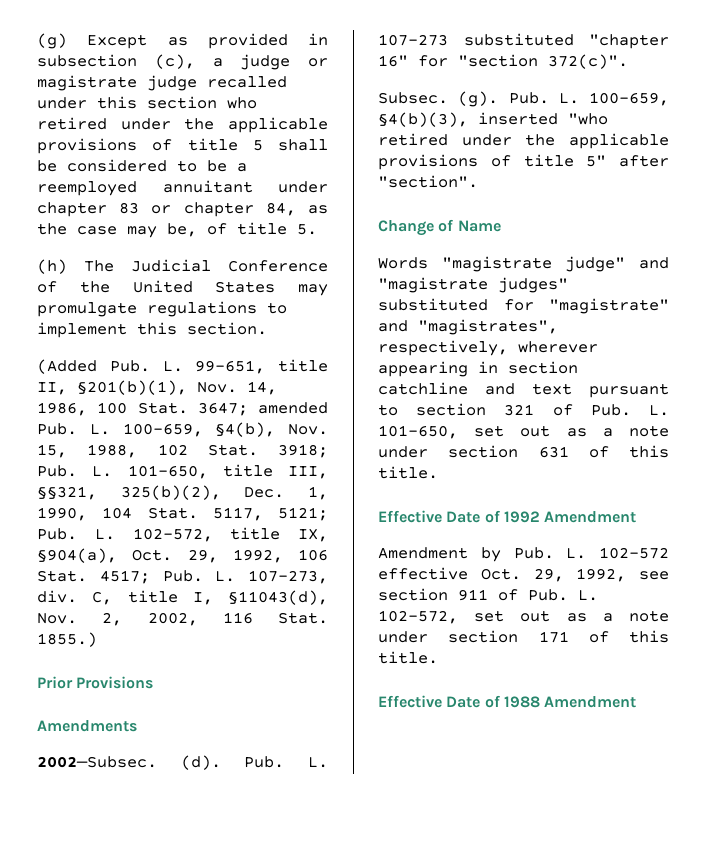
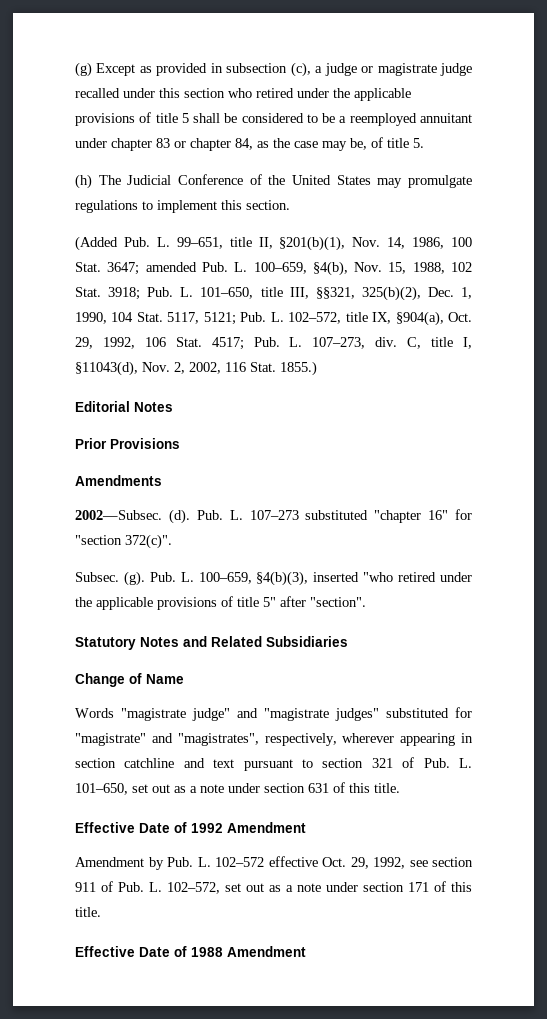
(97, 639) none -> [75,401,173,412] // Editorial Notes
(478, 181) none -> [75,636,348,650] // Statutory Notes and Related Subsidiaries

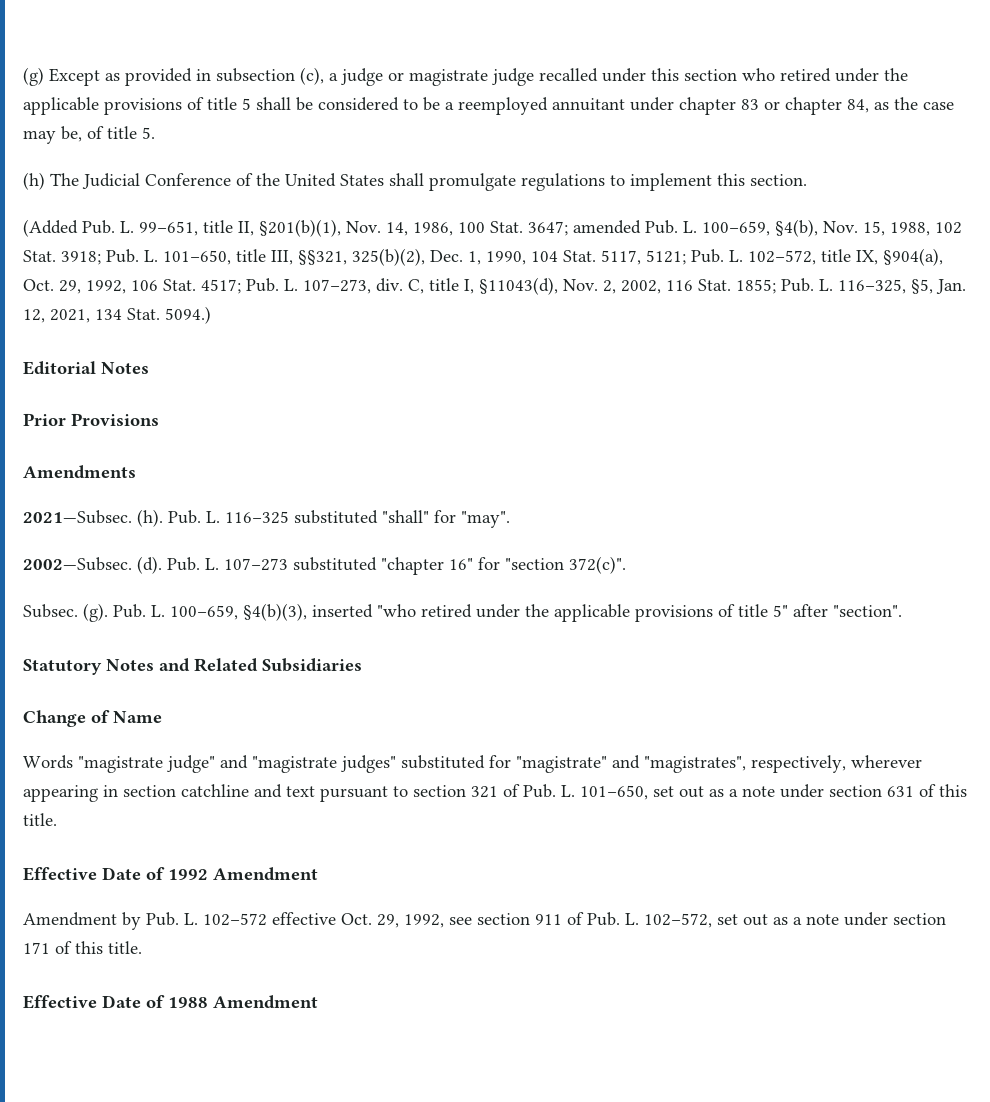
[377,178,403,188] may -> [389,173,424,186] shall
[280,361,317,376] 1855.) -> [736,278,966,294] [23,306,211,324] 1855; Pub. L. 116–325, §5, Jan. 12, 2021, 134 Stat. 5094.)
(162, 480) none -> [23,509,510,528] // 2021—Subsec. (h). Pub. L. 116–325 substituted "shall" for "may".

